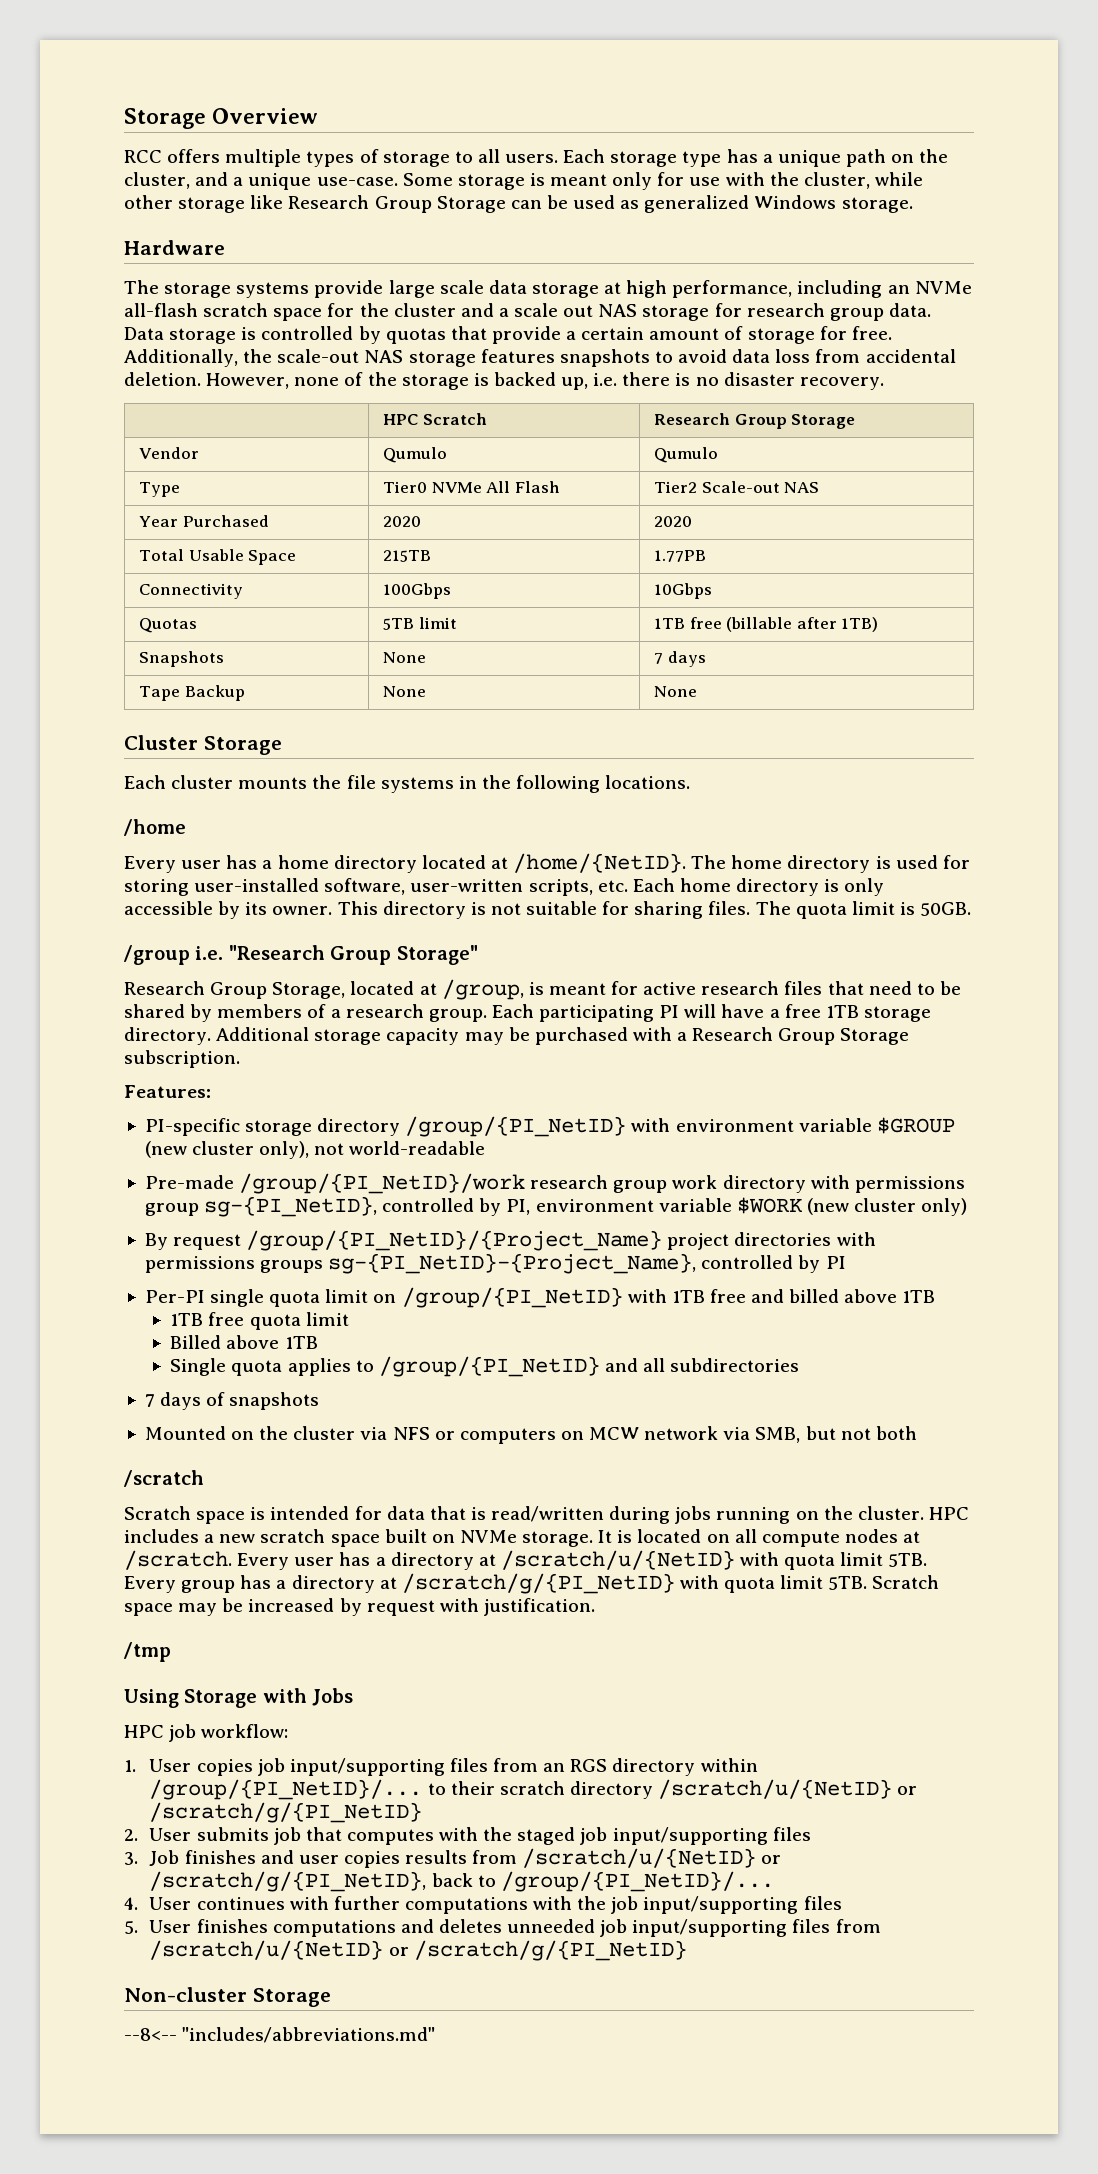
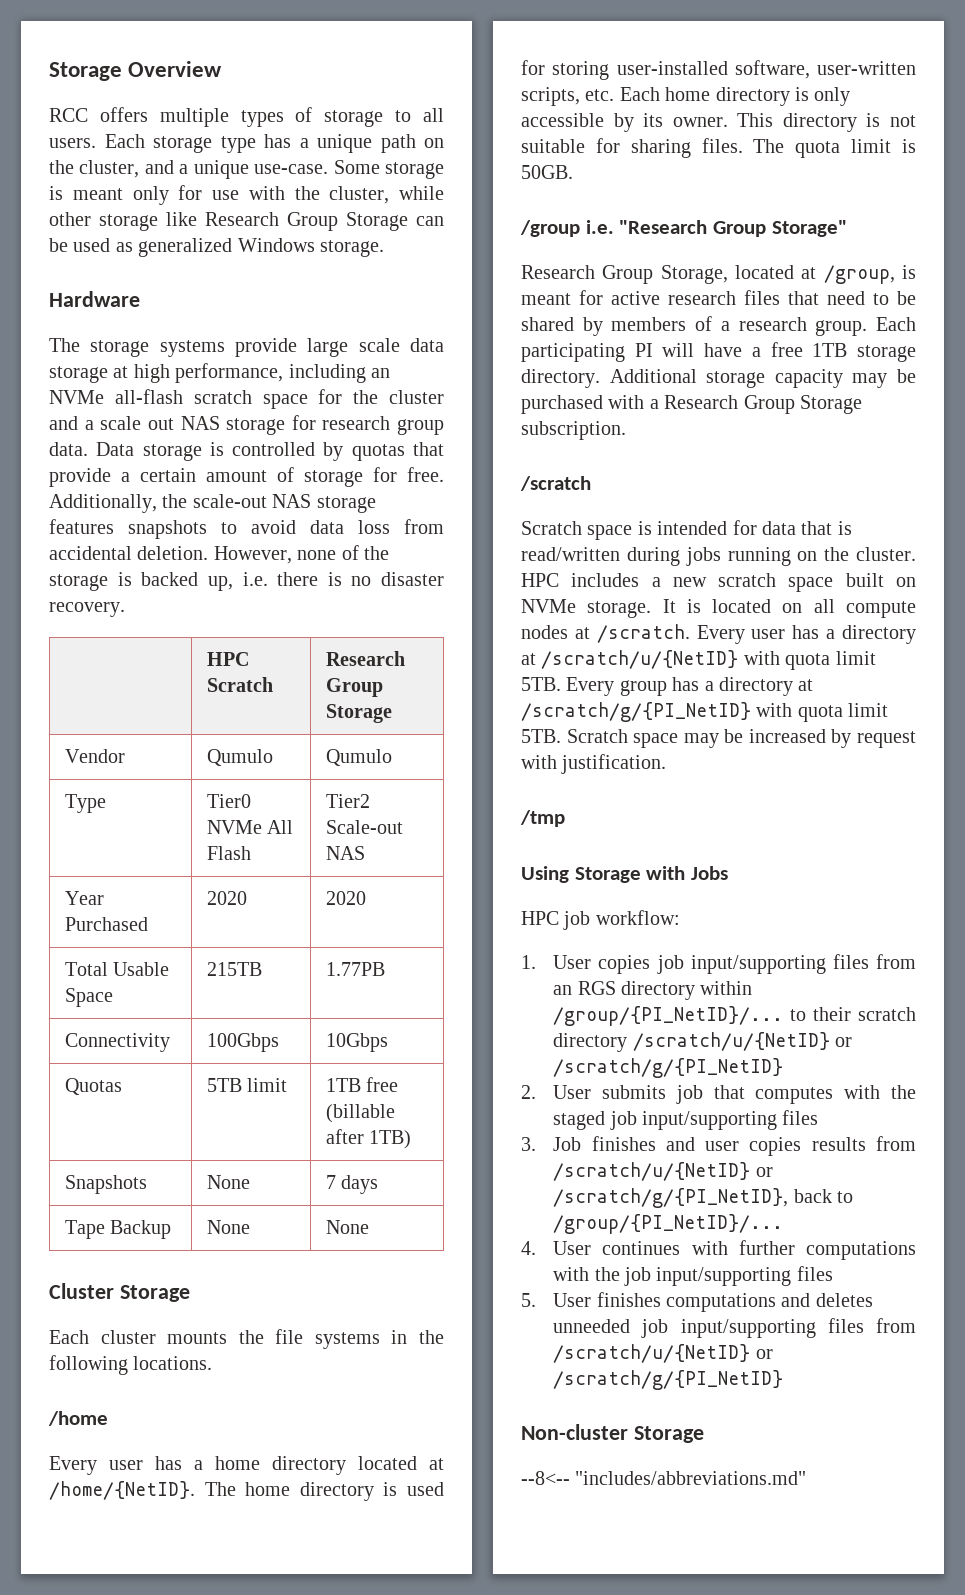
[124,1085,211,1098] [144,1116,955,1137] [144,1141,486,1159] [144,1173,965,1194] [144,1196,968,1217] [144,1230,876,1251] [144,1253,846,1274] [144,1287,936,1308] [170,1312,349,1330] [170,1335,318,1349] [170,1356,800,1377] [144,1392,320,1410] [144,1426,917,1444] // Features: // PI-specific storage directory /group/{PI_NetID} with environment variable $GROUP (new cluster only), not world-readable // Pre-made /group/{PI_NetID}/work research group work directory with permissions group sg-{PI_NetID}, controlled by PI, environment variable $WORK (new cluster only) // By request /group/{PI_NetID}/{Project_Name} project directories with permissions groups sg-{PI_NetID}-{Project_Name}, controlled by PI // Per-PI single quota limit on /group/{PI_NetID} with 1TB free and billed above 1TB // 1TB free quota limit // Billed above 1TB // Single quota applies to /group/{PI_NetID} and all subdirectories // 7 days of snapshots // Mounted on the cluster via NFS or computers on MCW network via SMB, but not both -> (626, 430) none

